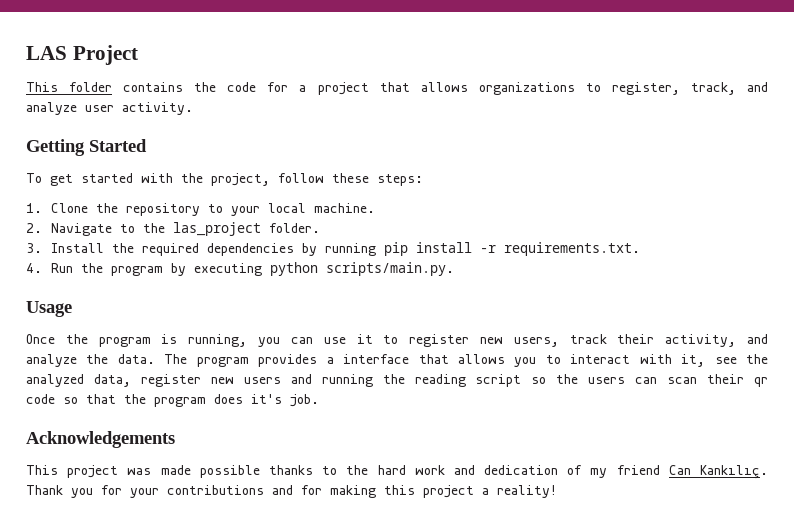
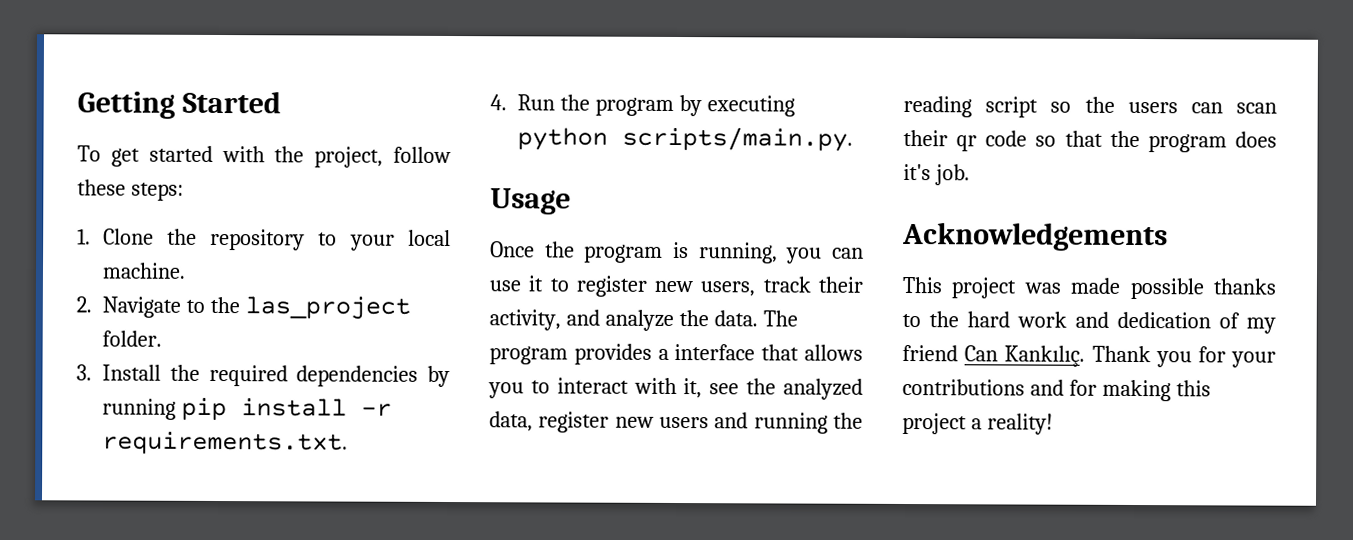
[26,45,138,65] [26,82,768,95] [26,102,193,115] LAS Project // This folder contains the code for a project that allows organizations to register, track, and analyze user activity. // -> (77, 105) none

